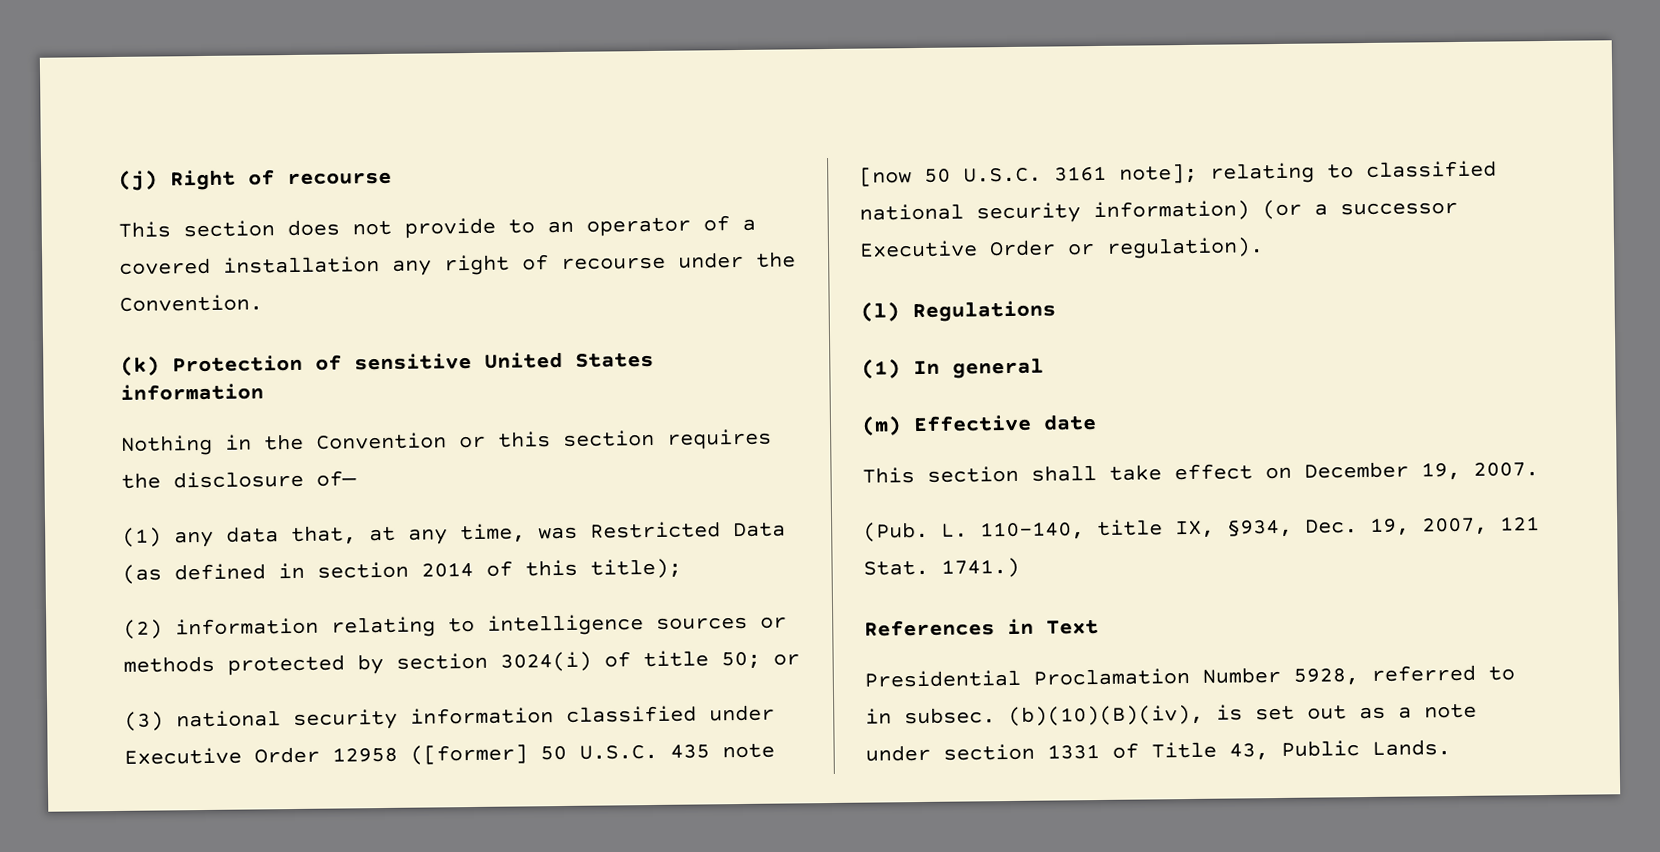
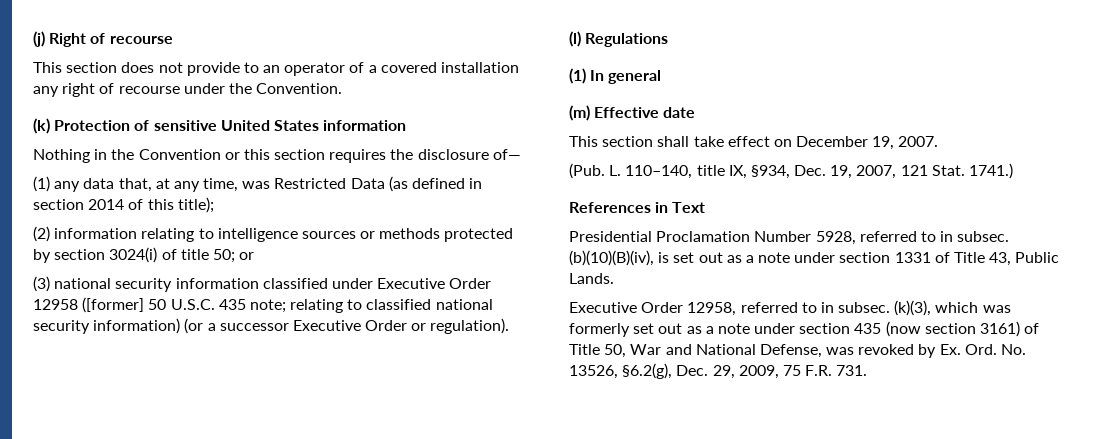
[722,743,775,759] [859,163,1198,187] note [now 50 U.S.C. 3161 note]; -> [249,299,286,313] note;
(1451, 747) none -> [569,300,1011,316] [569,321,1040,337] [569,344,1027,358] [569,363,868,379] // Executive Order 12958, referred to in subsec. (k)(3), which was formerly set out as a note under section 435 (now section 3161) of Title 50, War and National Defense, was revoked by Ex. Ord. No. 13526, §6.2(g), Dec. 29, 2009, 75 F.R. 731.

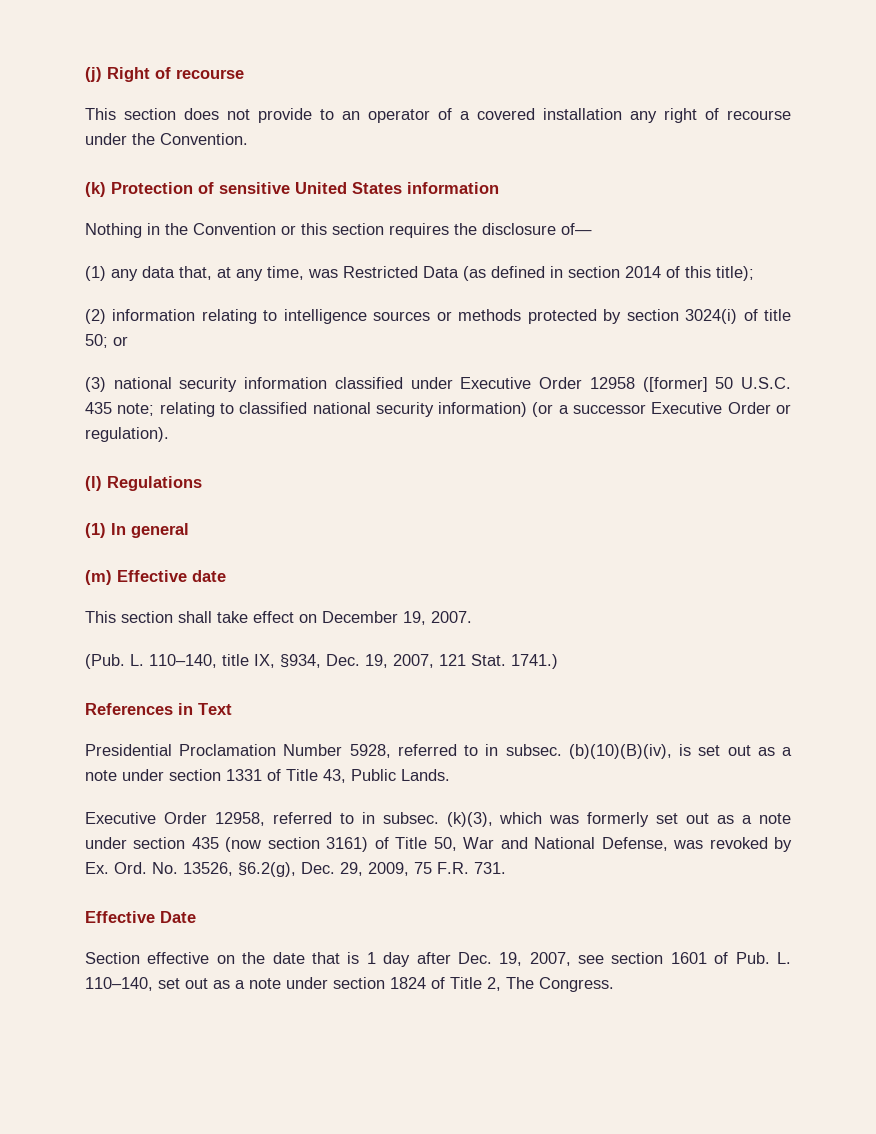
(868, 370) none -> [85,911,196,923] [85,952,792,967] [85,977,614,992] // Effective Date // Section effective on the date that is 1 day after Dec. 19, 2007, see section 1601 of Pub. L. 110–140, set out as a note under section 1824 of Title 2, The Congress.

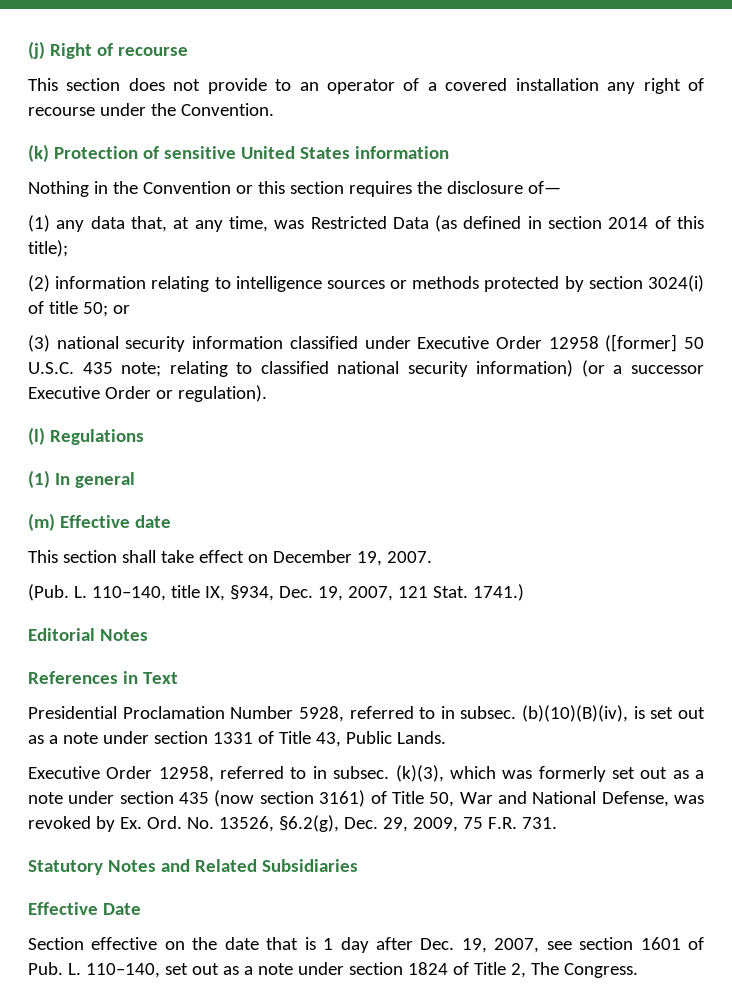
(558, 661) none -> [28,628,148,641] // Editorial Notes
(506, 868) none -> [28,859,358,875] // Statutory Notes and Related Subsidiaries

